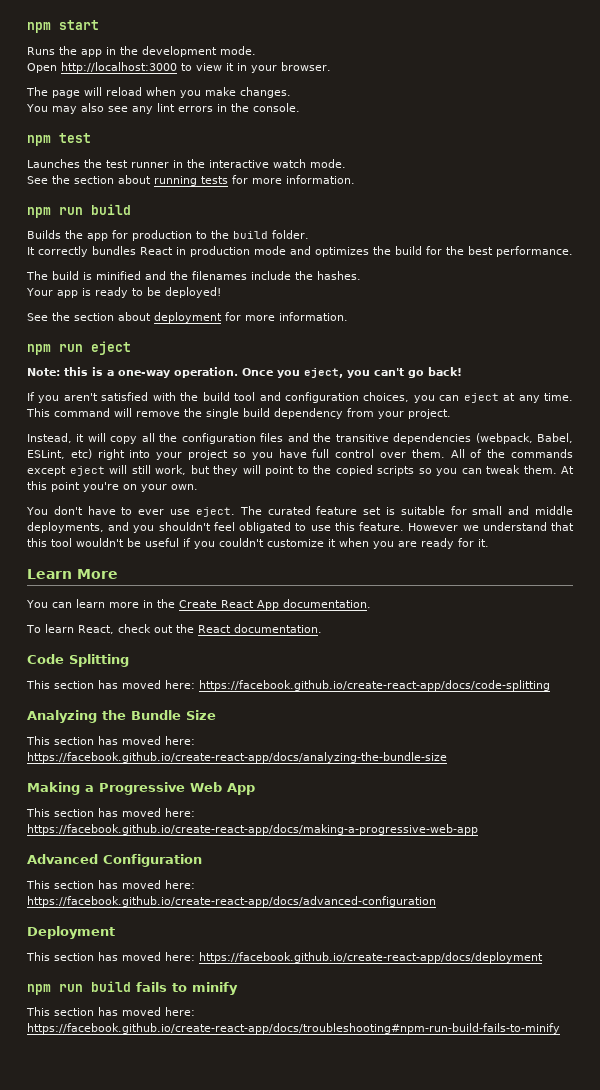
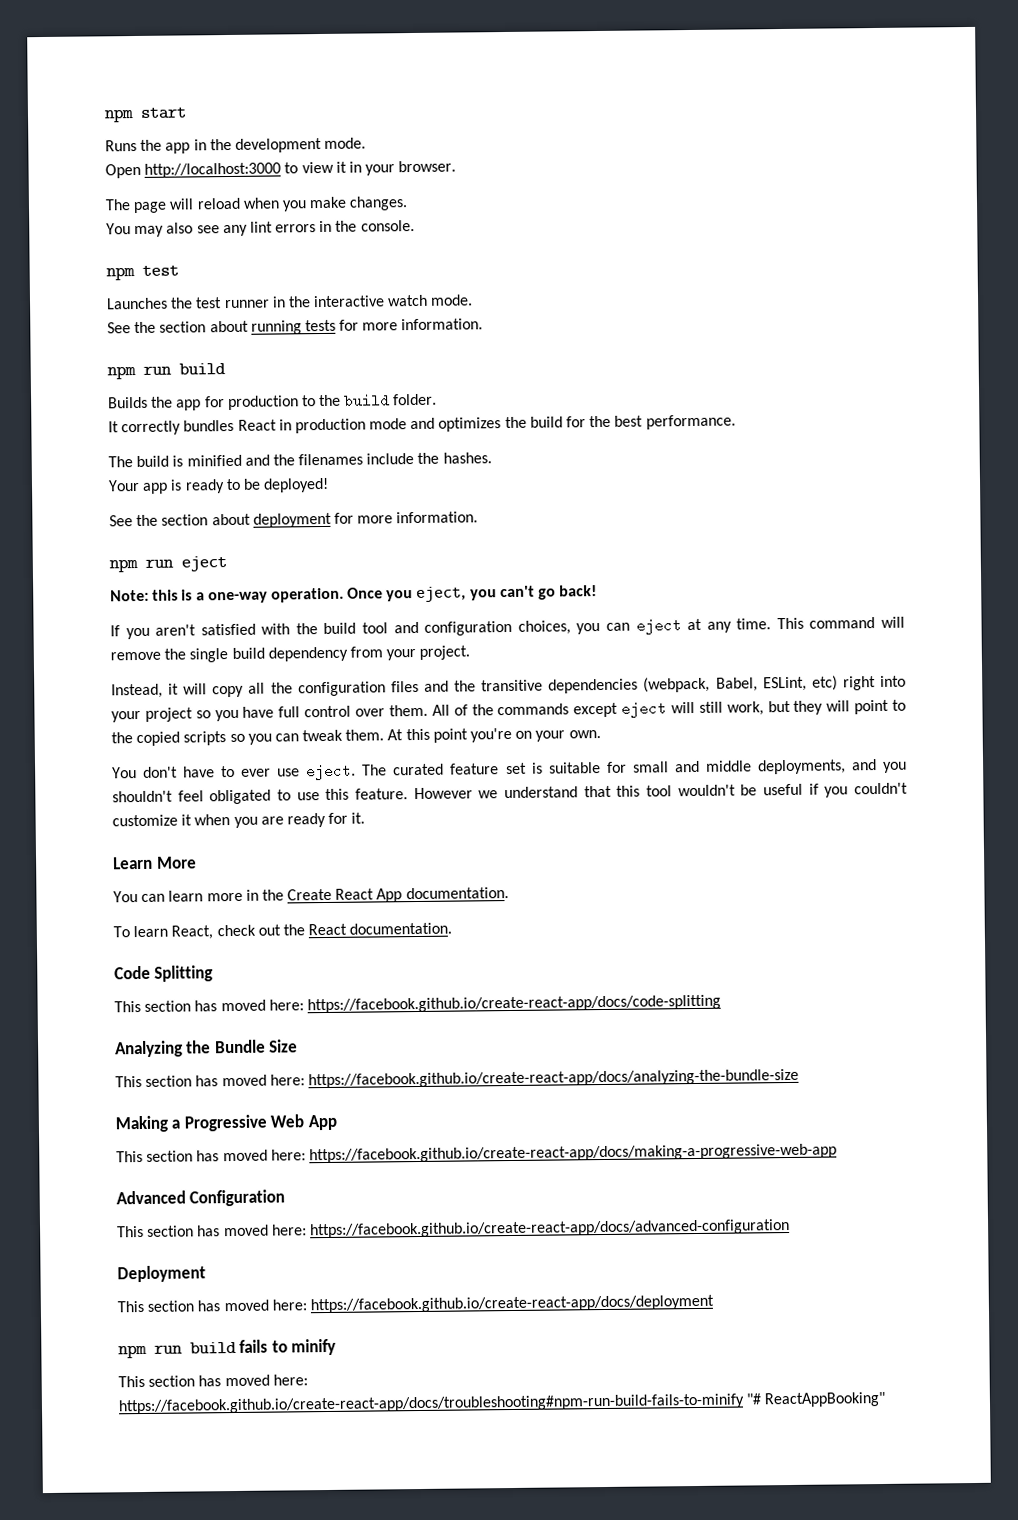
(560, 1028) none -> [746,1391,887,1408] "# ReactAppBooking"

